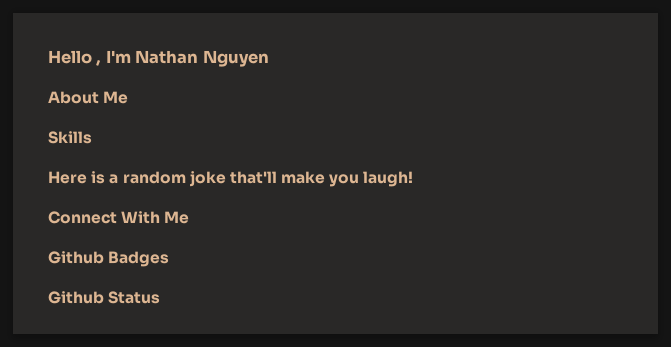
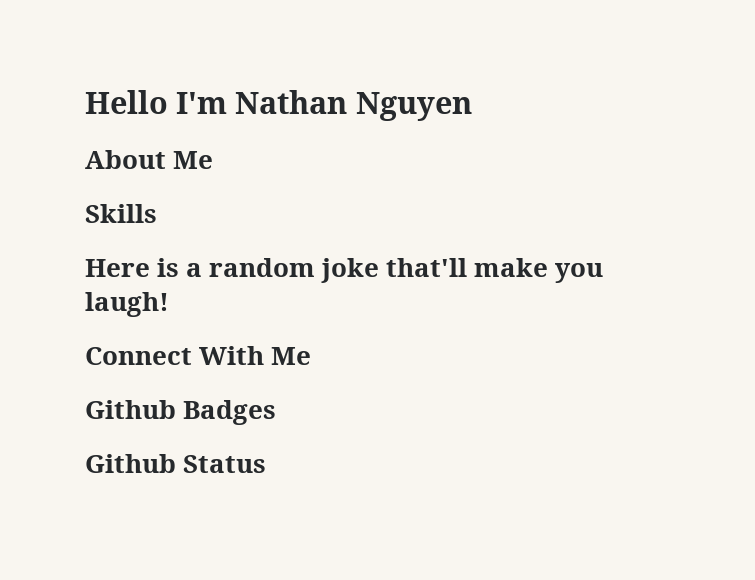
[96,59,102,66] , -> (168, 102) none

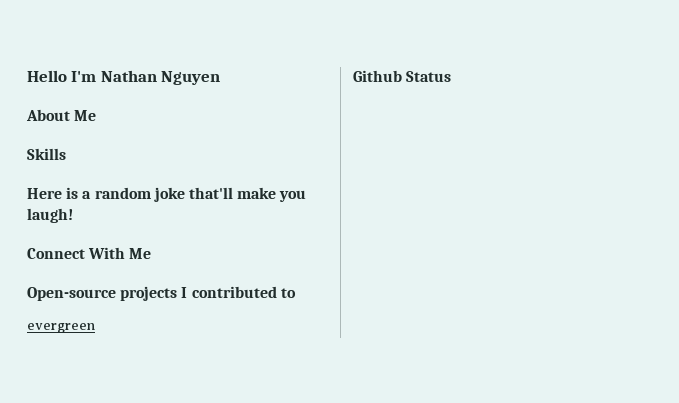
[85,400,277,425] Github Badges -> [27,286,296,301] [27,323,95,333] Open-source projects I contributed to // evergreen

